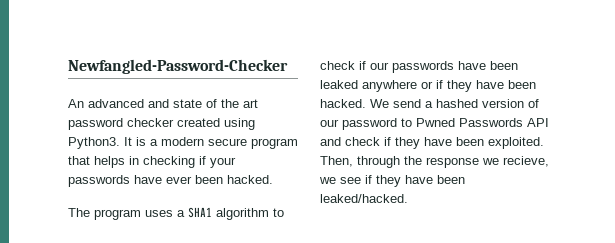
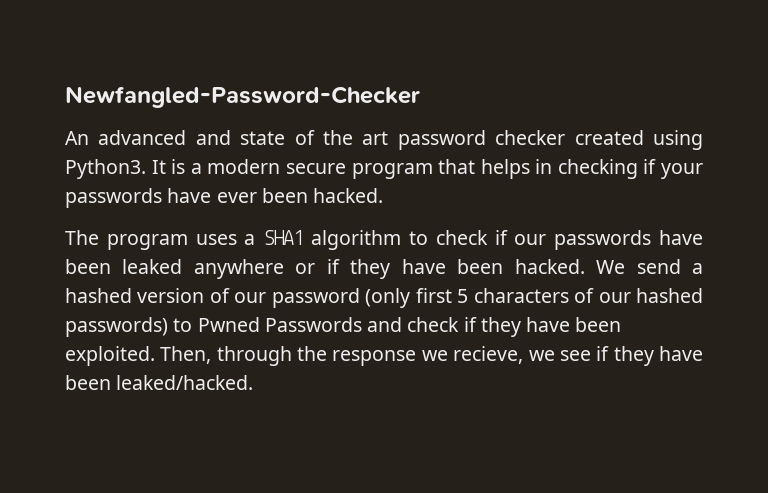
(397, 124) none -> [365,288,703,308] [65,317,168,337] (only first 5 characters of our hashed passwords)
[527,118,549,127] API -> (362, 324) none

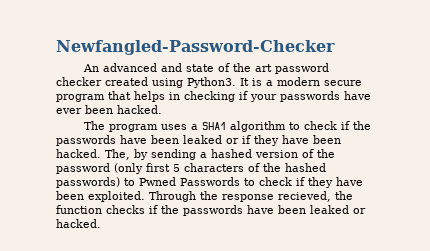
[514,230,703,250] [65,259,284,279] our passwords have been leaked anywhere -> [352,121,371,130] [56,135,222,146] the passwords have been leaked
[596,259,681,274] We send -> [105,149,196,160] The, by sending
[234,292,267,303] our -> [317,149,335,158] the
[598,292,631,303] our -> [263,163,281,172] the
[367,317,403,332] and -> [244,178,255,186] to
[160,346,704,366] [65,375,254,390] Then, through the response we recieve, we see if they have been leaked/hacked. -> [149,191,353,202] [56,205,366,216] [56,219,101,228] Through the response recieved, the function checks if the passwords have been leaked or hacked.

